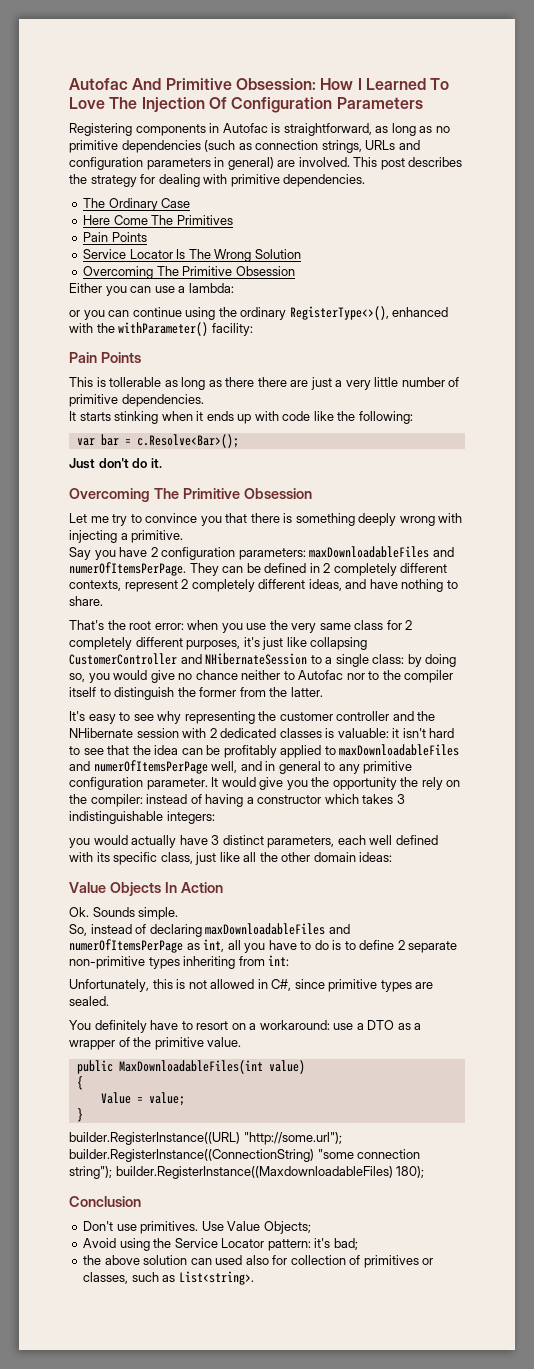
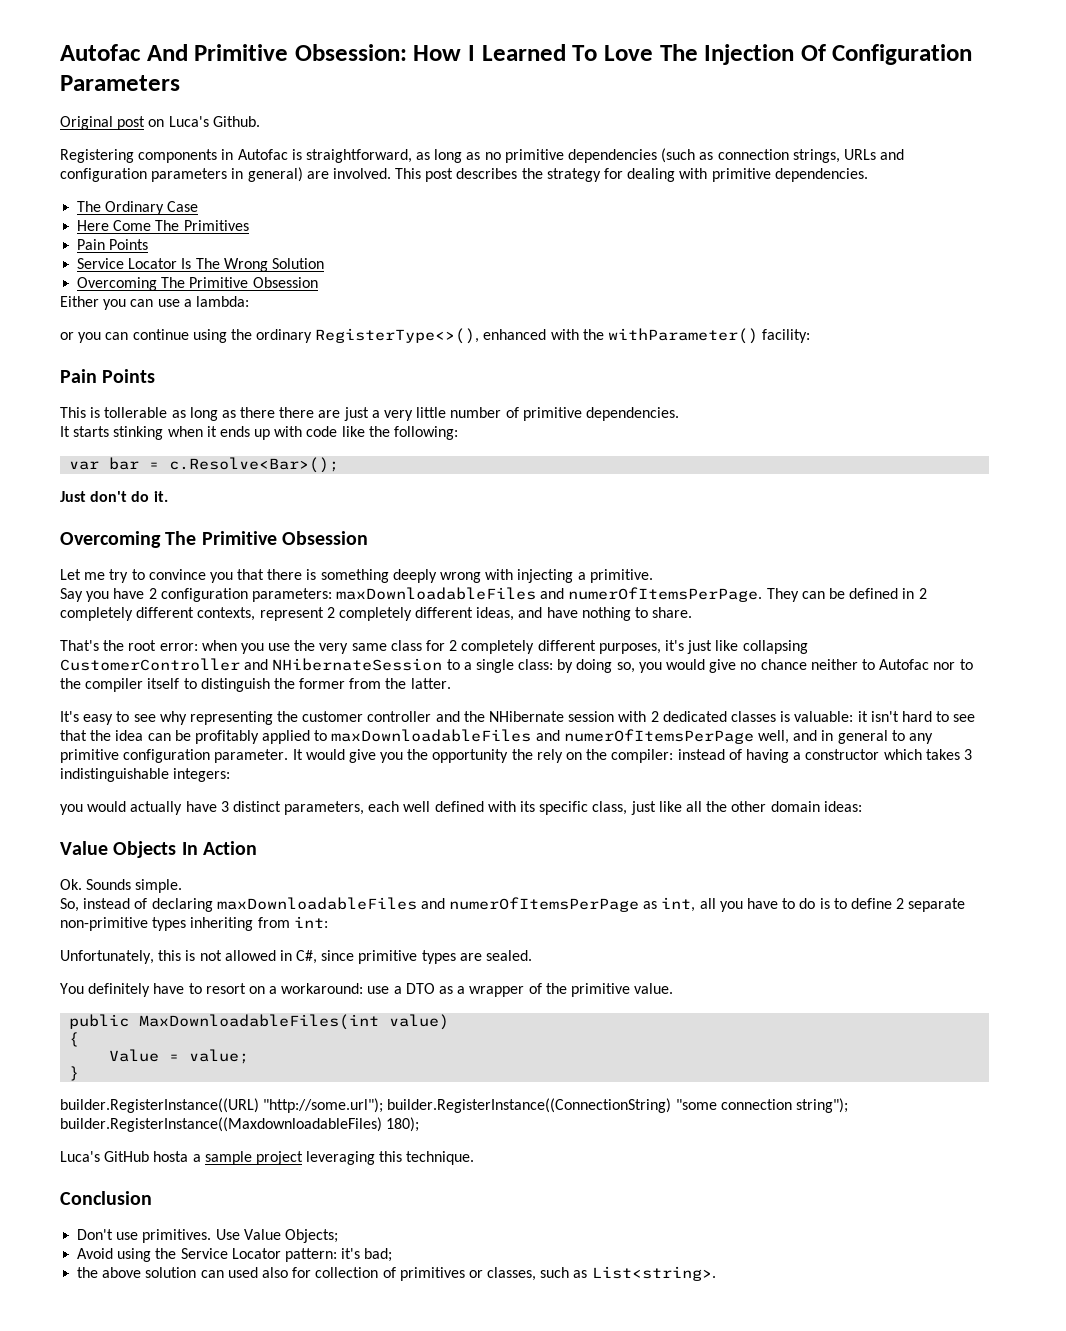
(423, 103) none -> [60,116,260,130] // Original post on Luca's Github.
(425, 1172) none -> [60,1151,475,1165] // Luca's GitHub hosta a sample project leveraging this technique.

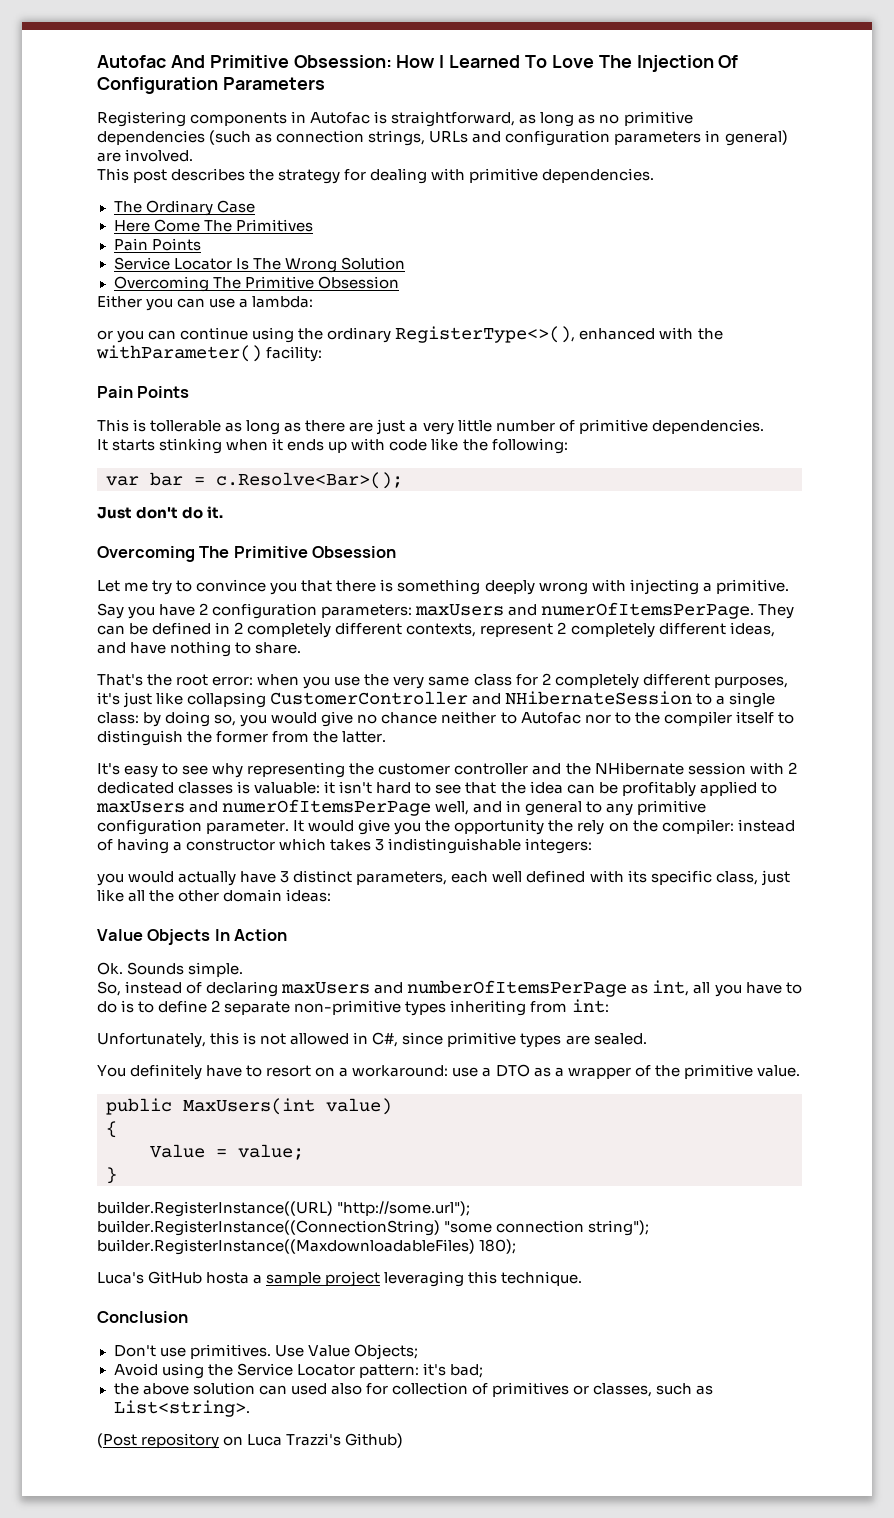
[60,116,260,130] // Original post on Luca's Github. -> (325, 83) none
(391, 173) none -> (194, 155) //
[279,407,315,418] there -> (346, 426) none
[336,587,537,600] maxDownloadableFiles -> [415,604,505,616] maxUsers
[331,729,532,742] maxDownloadableFiles -> [96,801,185,813] maxUsers
[216,897,640,912] maxDownloadableFiles and numerOfItemsPerPage -> [281,980,628,997] maxUsers and numberOfItemsPerPage
[139,1014,380,1030] MaxDownloadableFiles(int -> [183,1098,315,1115] MaxUsers(int
(716, 1273) none -> [97,1433,404,1449] // (Post repository on Luca Trazzi's Github)

